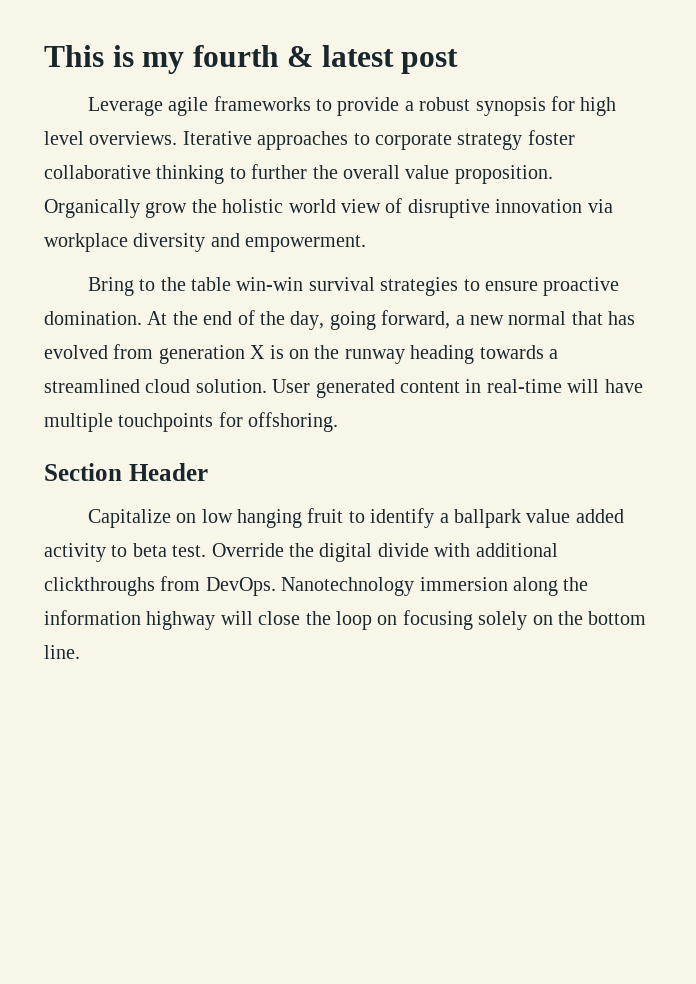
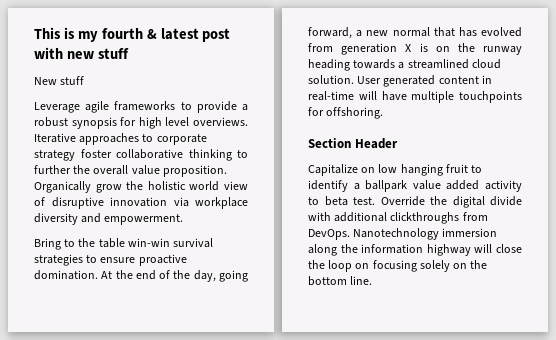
(459, 61) none -> [34,47,129,59] [34,76,85,85] with new stuff // New stuff

